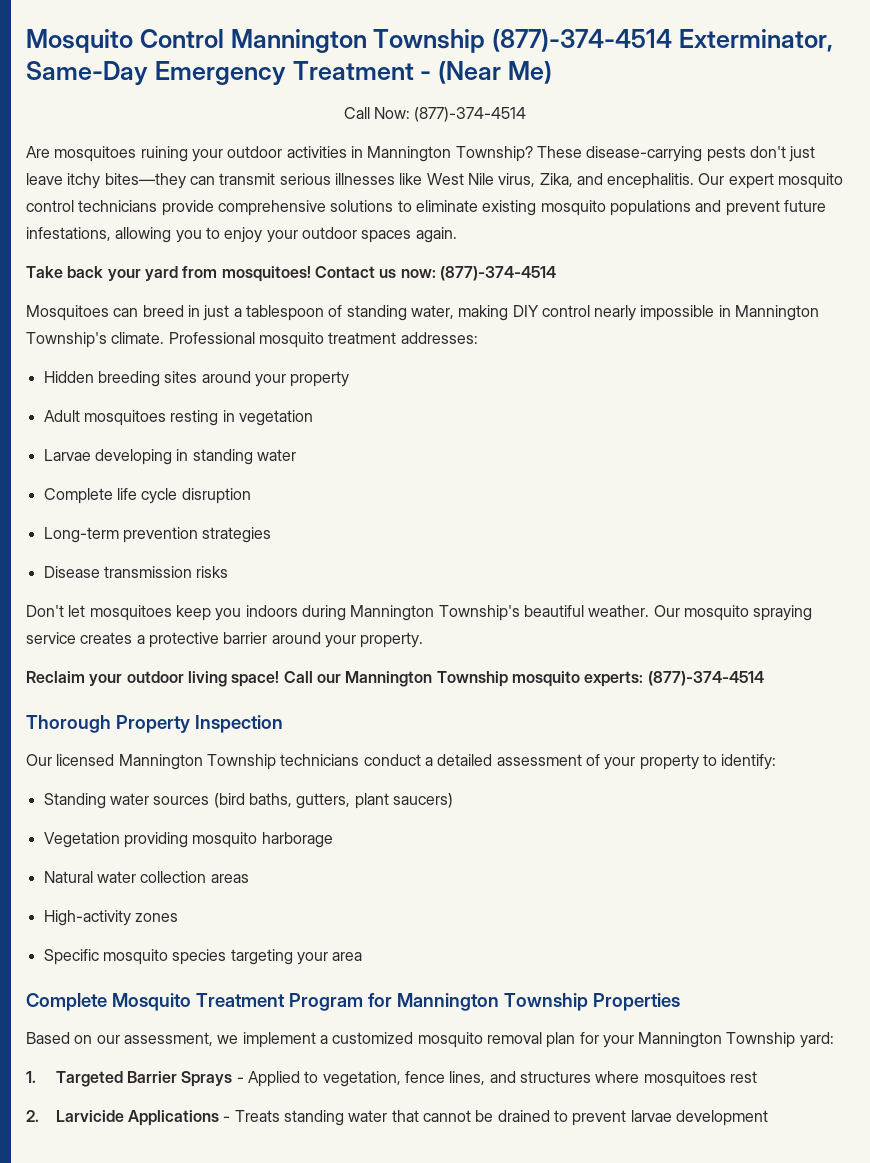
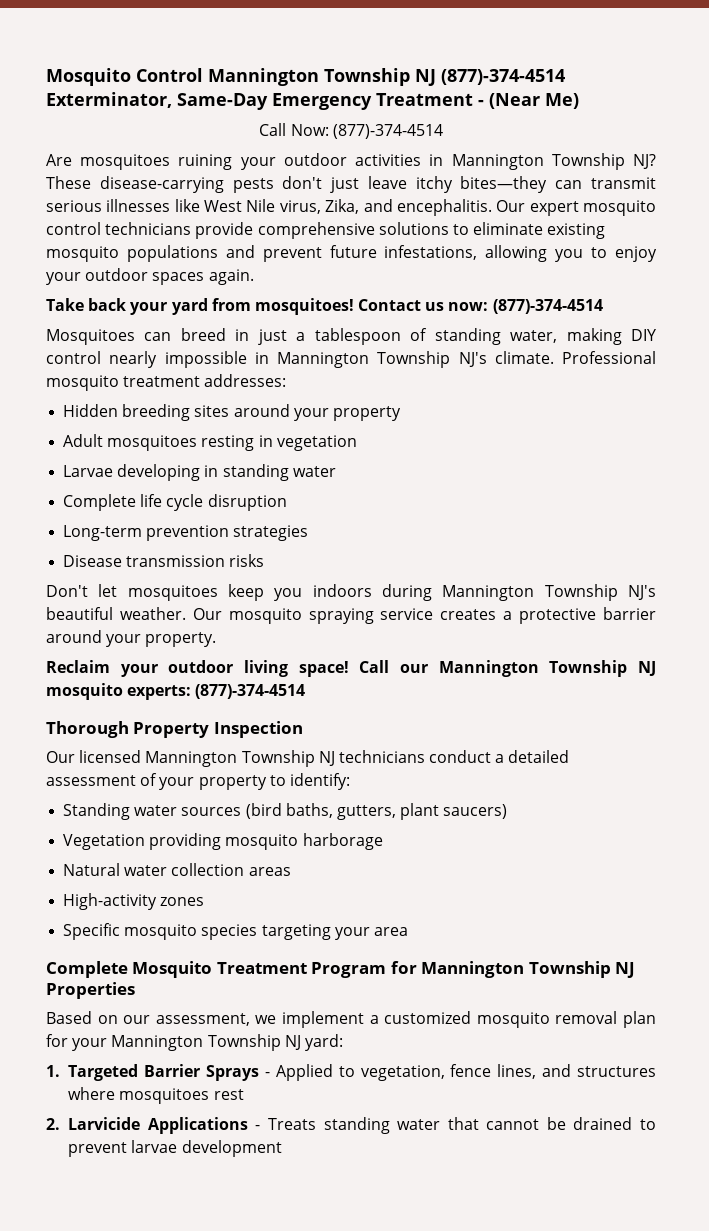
(486, 41) none -> [414,69,436,86] NJ
[455,146,533,162] Township? -> [551,153,656,170] Township NJ?
[26,332,107,348] Township's -> [377,351,487,368] Township NJ's
[438,605,520,621] Township's -> [544,584,657,601] Township NJ's
(508, 679) none -> [638,661,656,676] NJ
(276, 762) none -> [318,751,335,766] NJ
(588, 1002) none -> [615,962,636,978] NJ
(796, 1040) none -> [284,1035,301,1050] NJ

